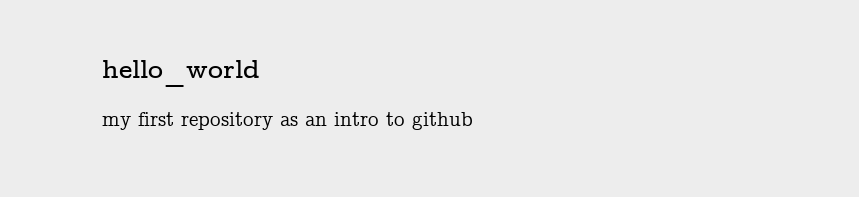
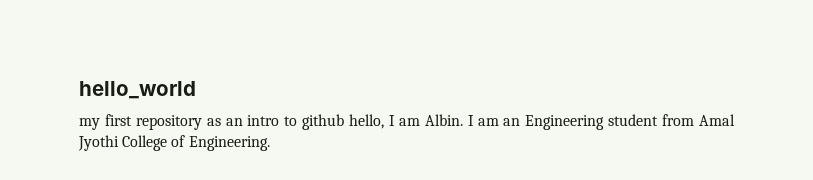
(473, 121) none -> [349,114,736,130] [78,135,270,151] hello, I am Albin. I am an Engineering student from Amal Jyothi College of Engineering.

